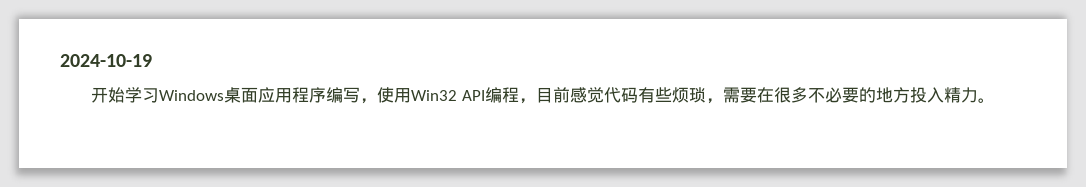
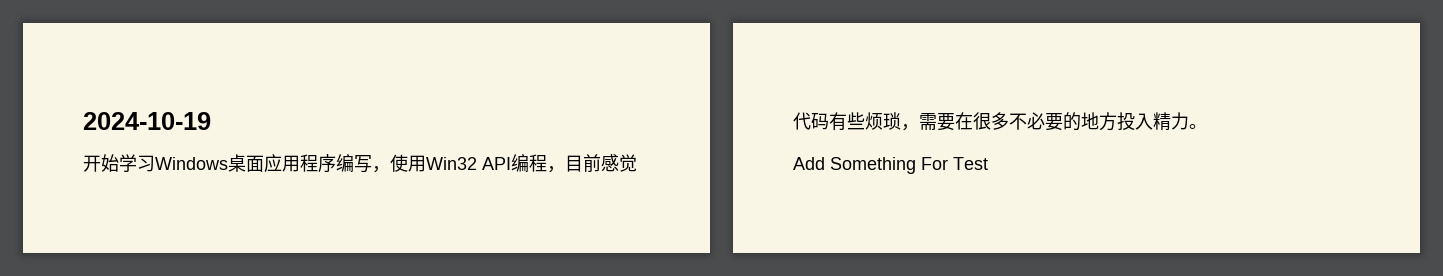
(995, 100) none -> [793,157,988,174] // Add Something For Test

